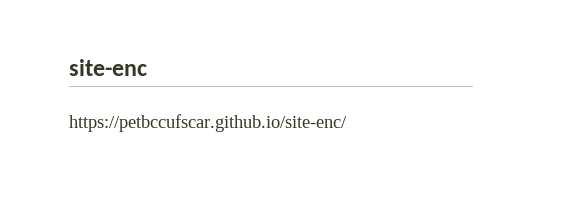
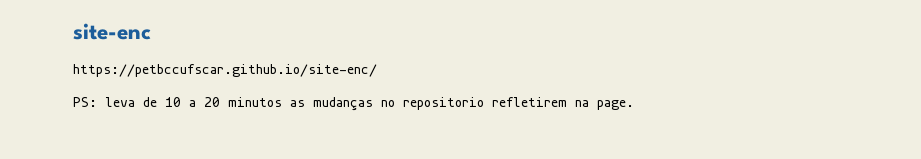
(347, 123) none -> [73,97,634,111] // PS: leva de 10 a 20 minutos as mudanças no repositorio refletirem na page.

